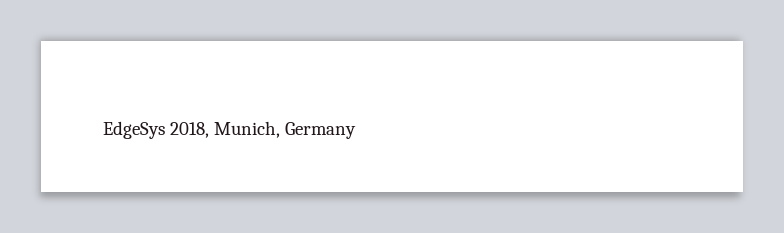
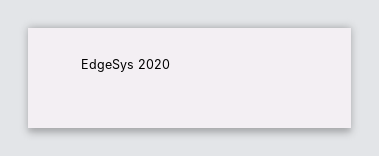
[170,121,357,139] 2018, Munich, Germany -> [138,59,170,69] 2020

